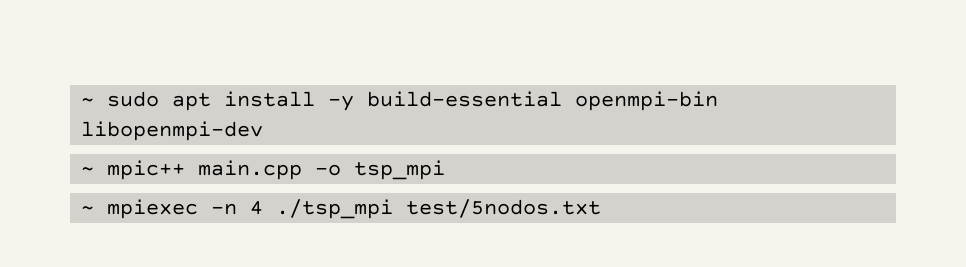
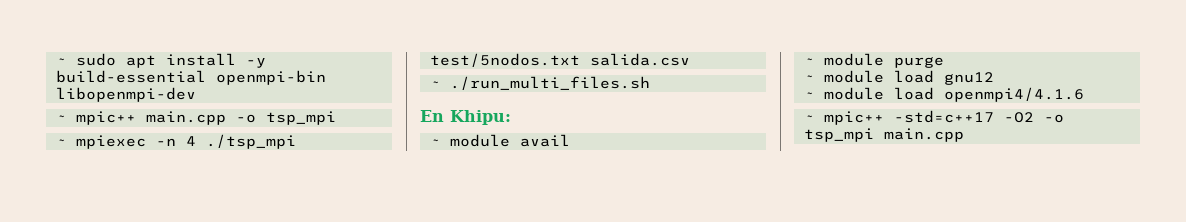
(602, 208) none -> [589,53,690,66] [429,76,650,90] [420,110,511,125] [429,134,570,147] [803,53,944,68] [803,70,994,85] [803,87,1084,102] [803,110,1064,125] [803,128,964,142] salida.csv // ~ ./run_multi_files.sh // En Khipu: // ~ module avail // ~ module purge // ~ module load gnu12 // ~ module load openmpi4/4.1.6 // ~ mpic++ -std=c++17 -O2 -o tsp_mpi main.cpp

